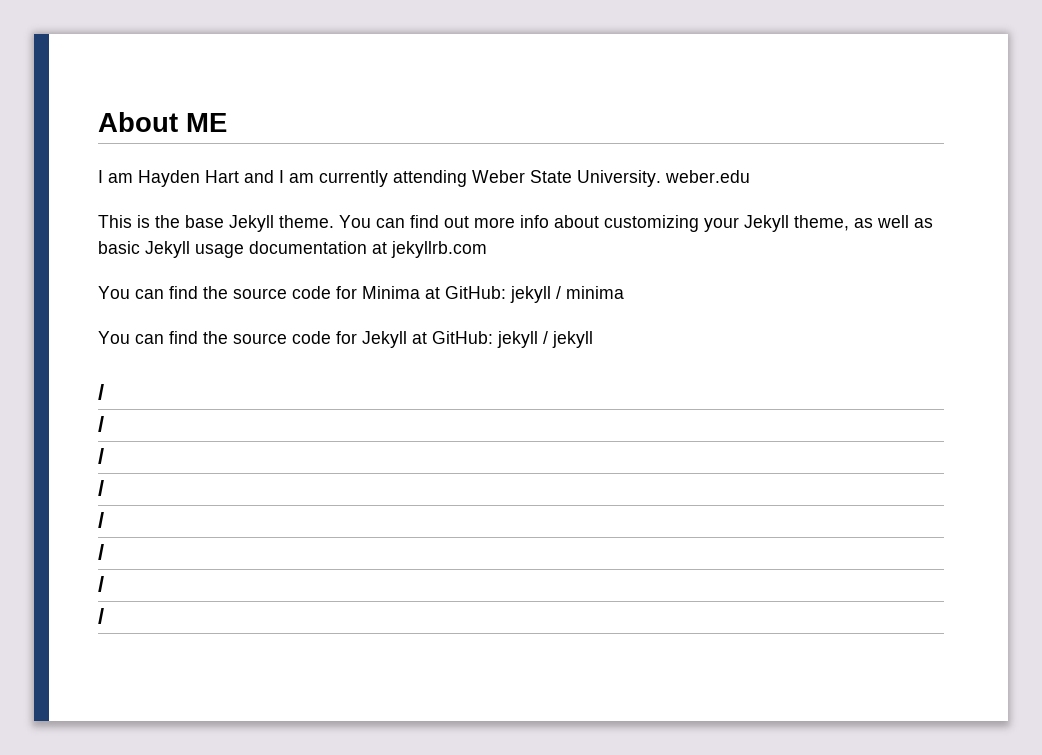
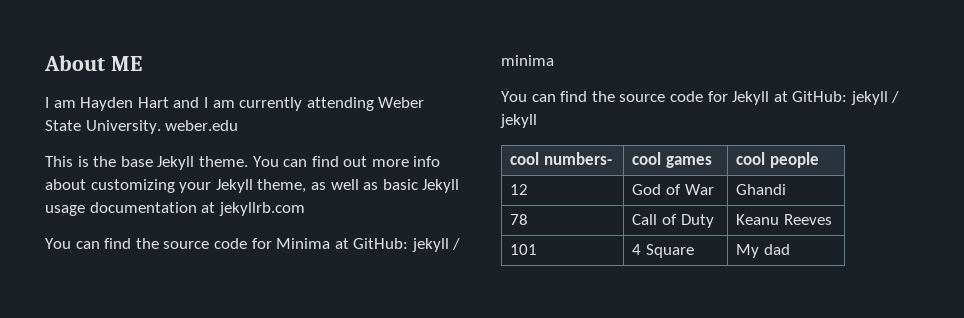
[98,384,104,400] [98,416,104,432] [98,448,104,464] [98,480,104,496] [98,512,104,528] [98,544,104,560] [98,576,104,592] [98,608,104,624] // / // / // / // / // / // / // / // / -> [510,152,612,165] [632,152,712,168] [736,152,819,168] [510,184,529,195] [632,184,714,195] [736,184,787,195] [510,214,529,225] [632,214,714,228] [736,214,832,225] [510,244,538,255] [632,244,694,258] [736,244,790,258] // cool numbers- | cool games | cool people // 12 | God of War | Ghandi // 78 | Call of Duty | Keanu Reeves // 101 | 4 Square | My dad

